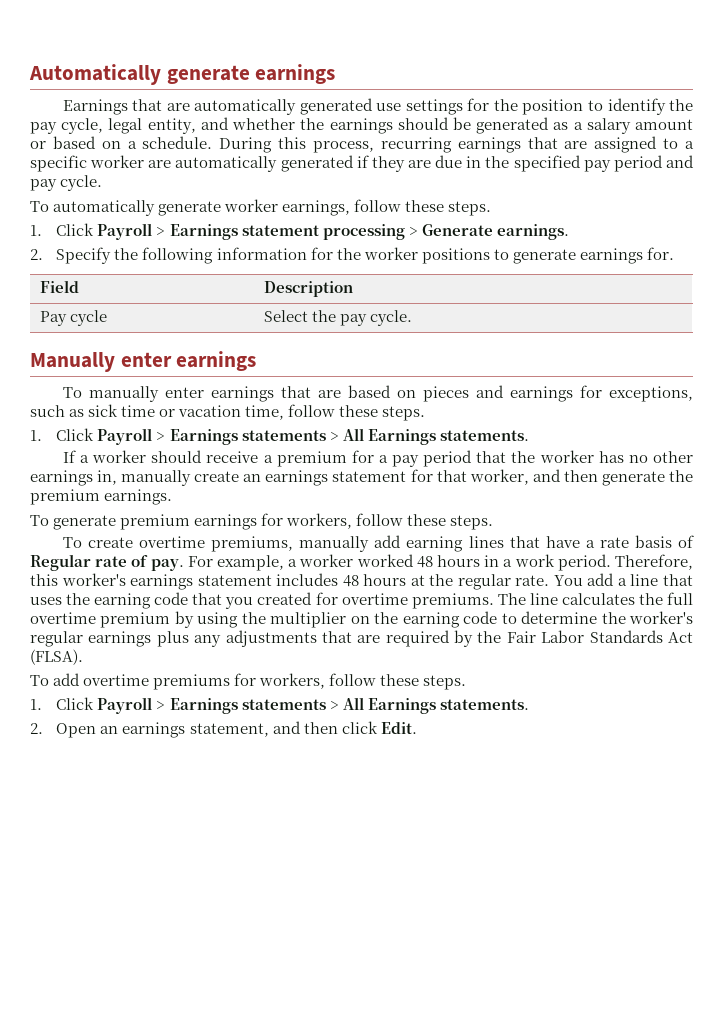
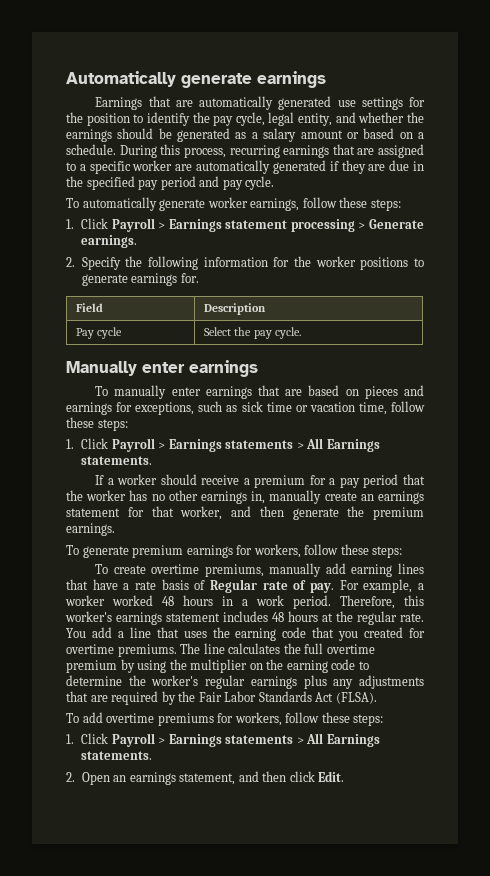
[448,201,492,216] steps. -> [370,199,401,211] steps:
[382,406,426,421] steps. -> [97,419,128,431] steps:
[450,515,494,530] steps. -> [372,546,403,558] steps:
[423,675,467,690] steps. -> [353,714,384,726] steps:

